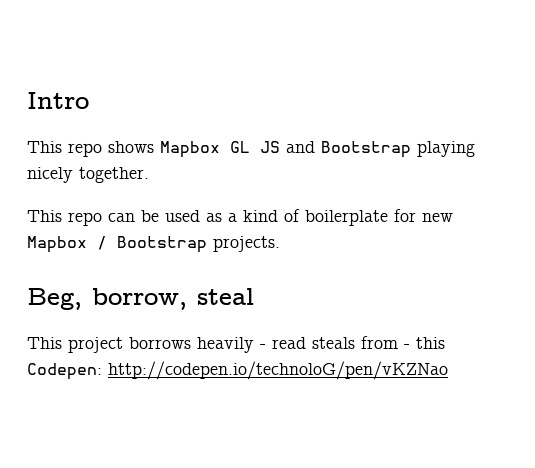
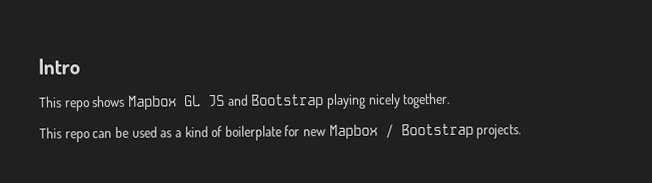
[27,288,254,310] [27,336,445,353] [27,361,448,380] // Beg, borrow, steal // This project borrows heavily - read steals from - this Codepen: http://codepen.io/technoloG/pen/vKZNao -> (522, 131) none

